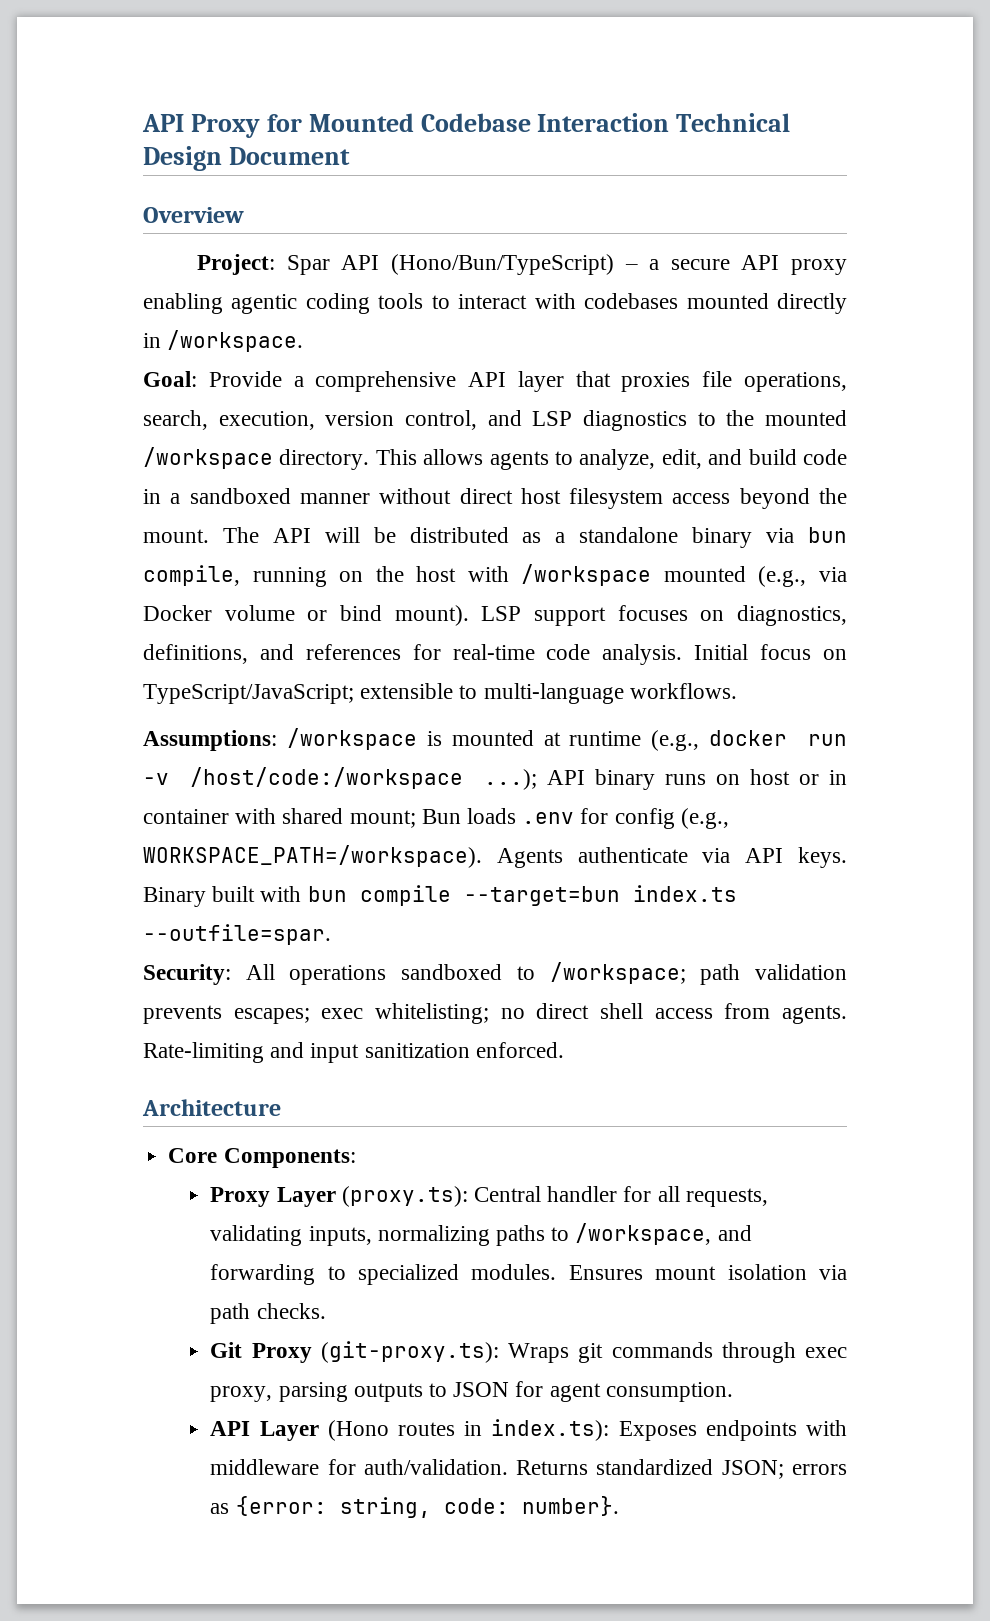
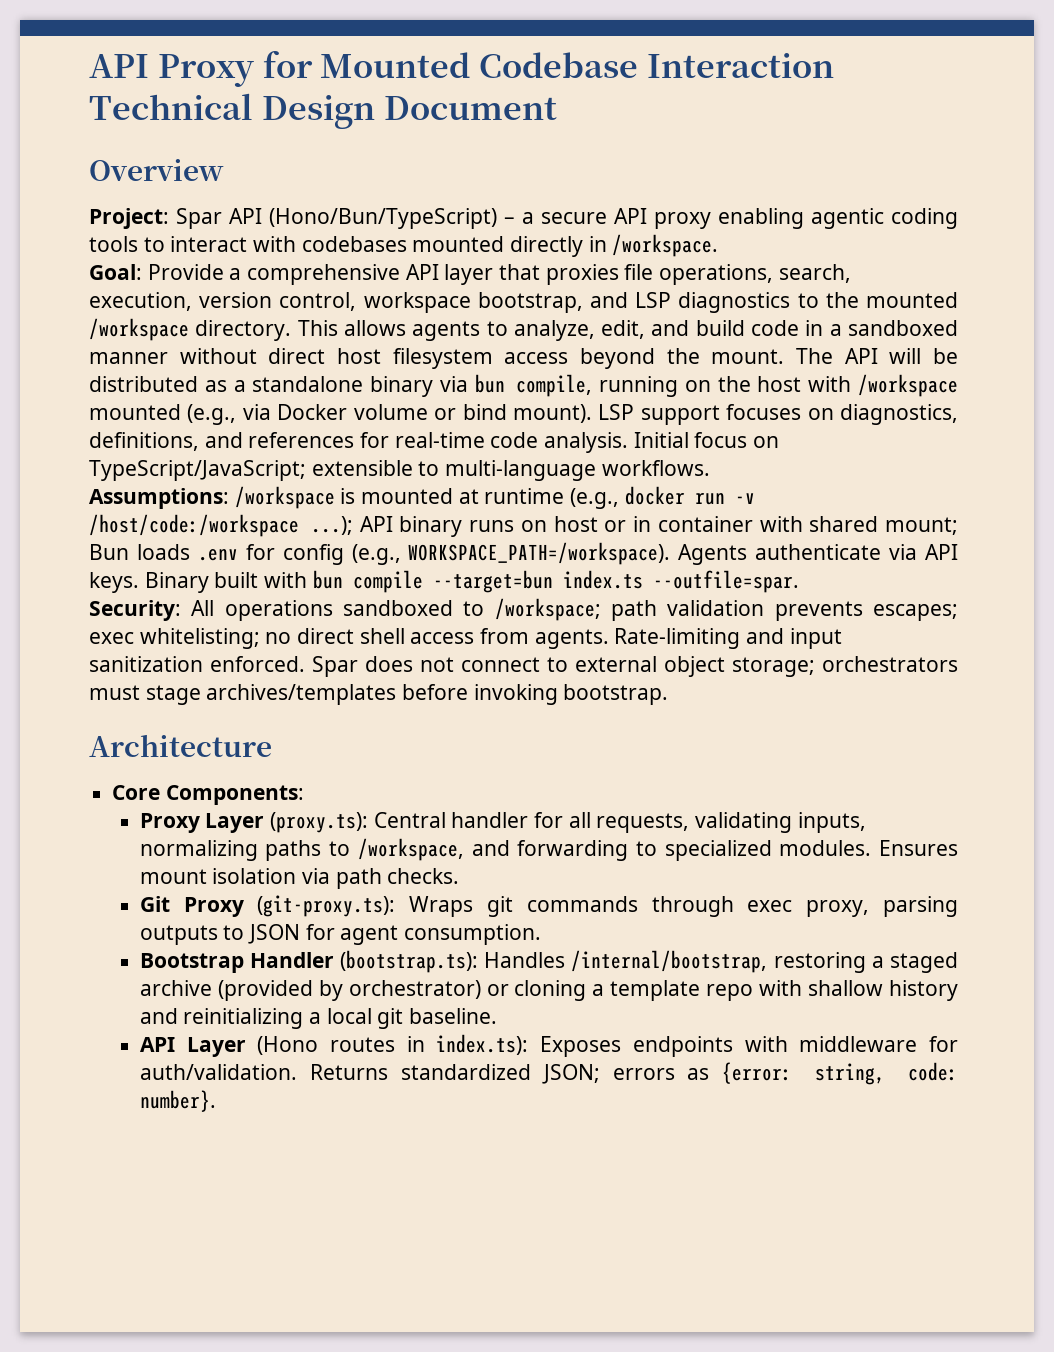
(477, 420) none -> [363,292,583,313] workspace bootstrap,
(564, 1050) none -> [312,656,958,677] [89,684,669,705] Spar does not connect to external object storage; orchestrators must stage archives/templates before invoking bootstrap.
(733, 1392) none -> [139,950,958,973] [139,980,958,1001] [139,1008,498,1029] // Bootstrap Handler (bootstrap.ts): Handles /internal/bootstrap, restoring a staged archive (provided by orchestrator) or cloning a template repo with shallow history and reinitializing a local git baseline.

